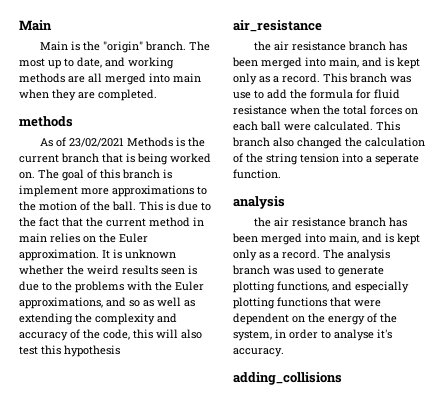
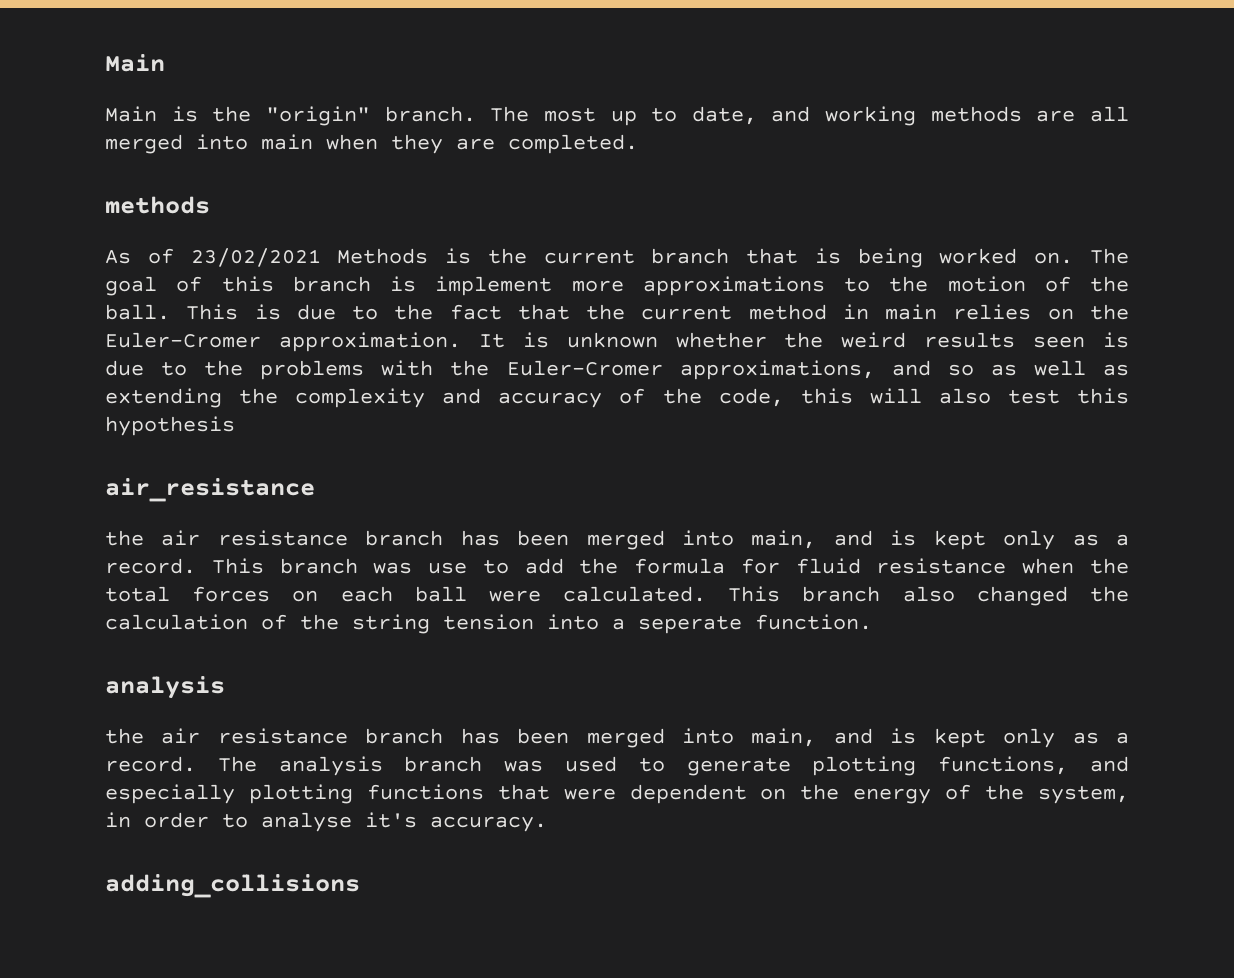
[119,233,148,243] Euler -> [105,332,261,348] Euler-Cromer
[175,281,204,291] Euler -> [506,360,663,376] Euler-Cromer

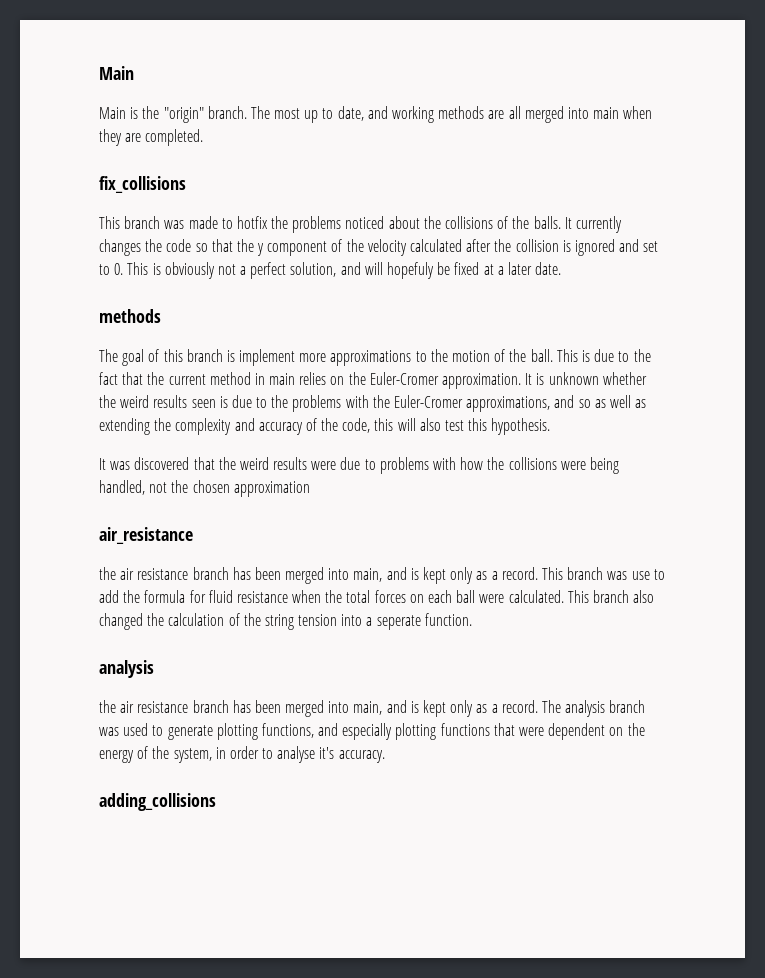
[105,196,210,214] [105,248,1074,268] methods // As of 23/02/2021 Methods is the current branch that is being worked on. -> [99,176,186,193] [99,216,622,233] [99,239,659,256] [99,262,562,279] [99,309,161,323] fix_collisions // This branch was made to hotfix the problems noticed about the collisions of the balls. It currently changes the code so that the y component of the velocity calculated after the collision is ignored and set to 0. This is obviously not a perfect solution, and will hopefuly be fixed at a later date. // methods //
[105,416,235,436] hypothesis -> [491,418,551,435] [99,457,619,474] [99,480,310,497] hypothesis. // It was discovered that the weird results were due to problems with how the collisions were being handled, not the chosen approximation

